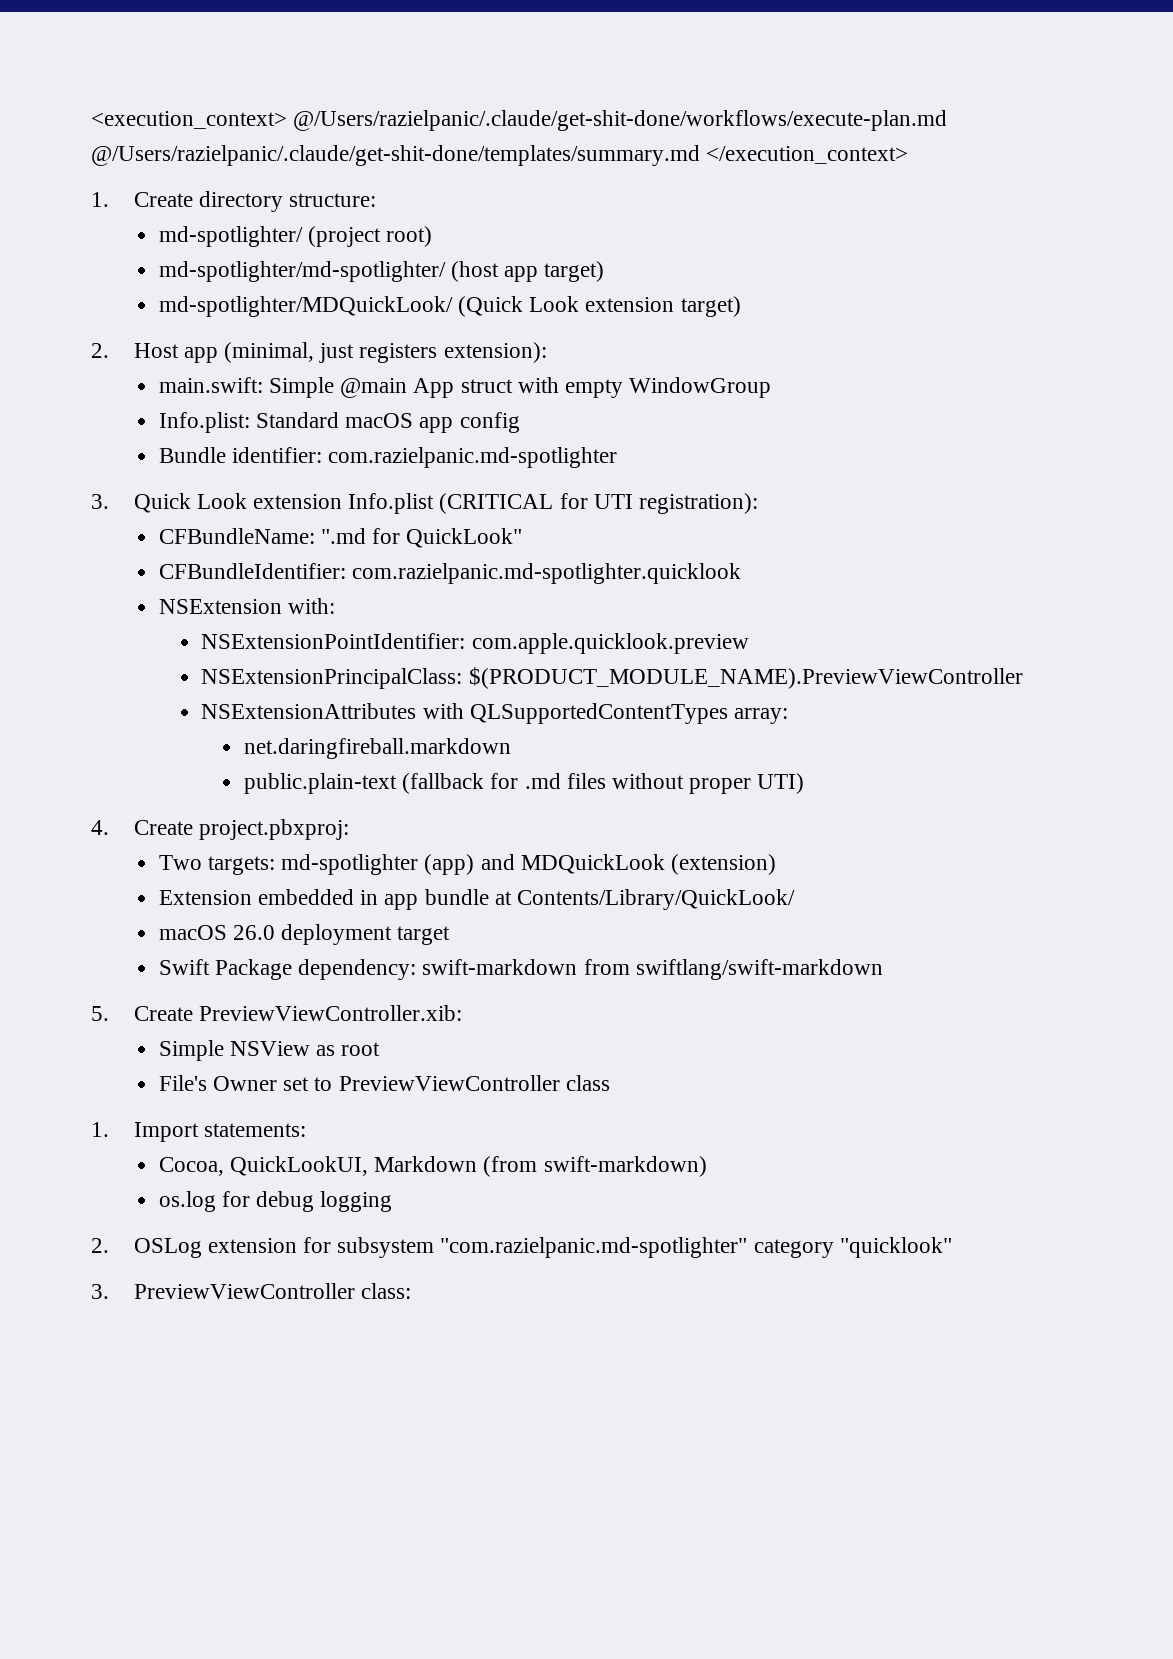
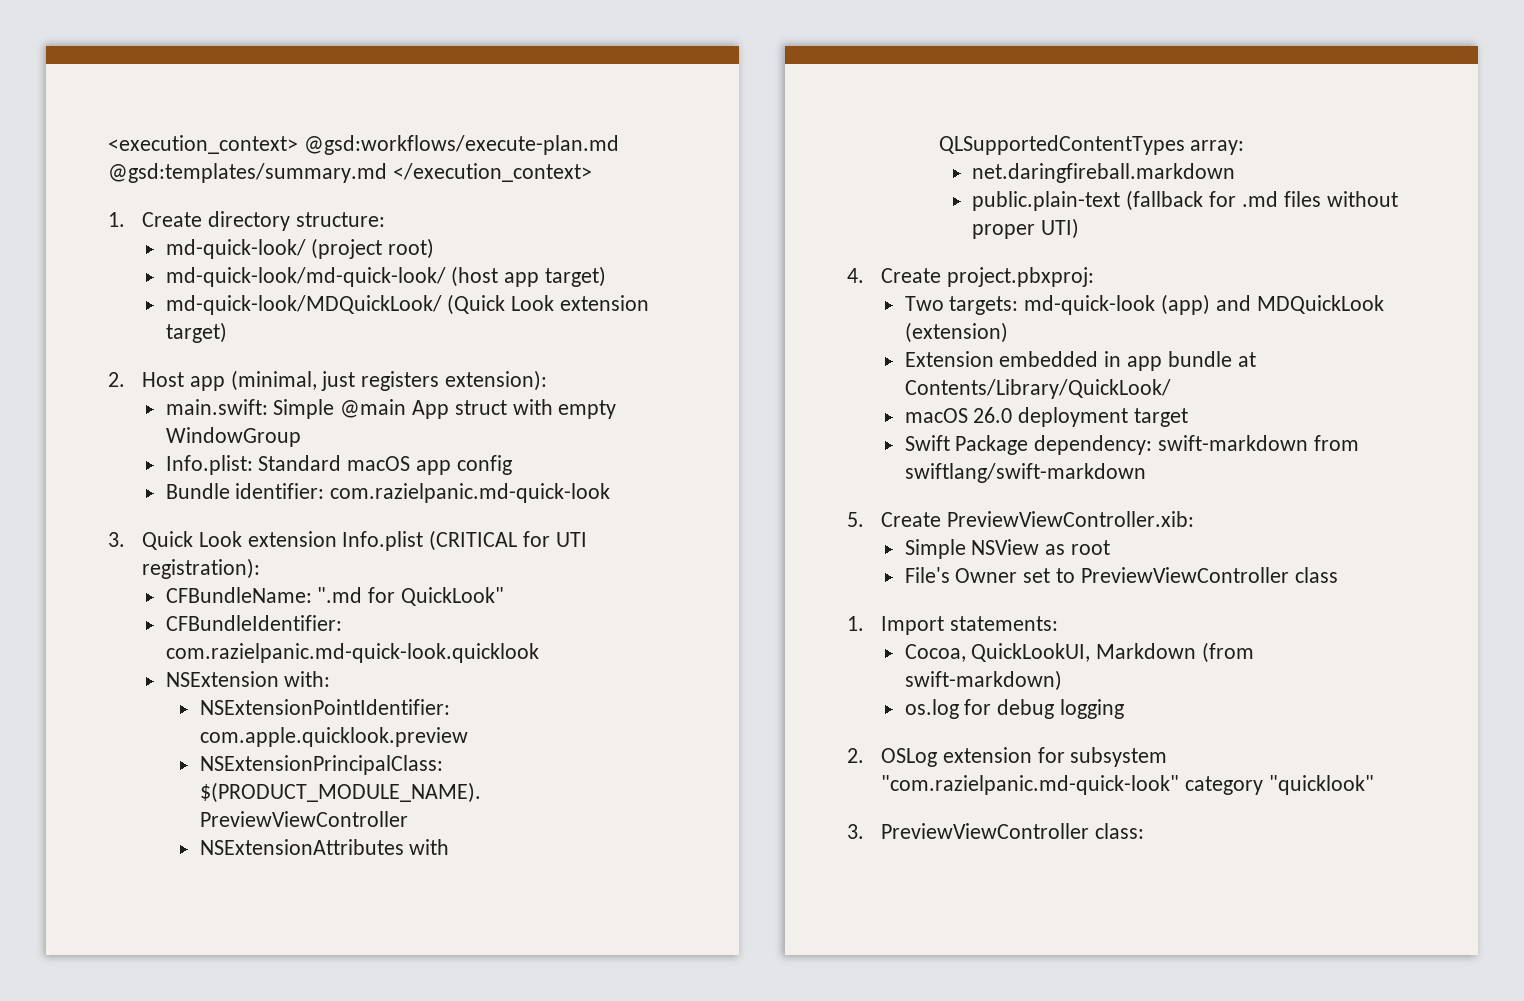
[293,110,948,131] [91,145,700,166] @/Users/razielpanic/.claude/get-shit-done/workflows/execute-plan.md @/Users/razielpanic/.claude/get-shit-done/templates/summary.md -> [303,135,619,155] [108,163,387,183] @gsd:workflows/execute-plan.md @gsd:templates/summary.md
[158,226,303,247] md-spotlighter/ -> [165,239,306,259] md-quick-look/
[158,261,446,282] md-spotlighter/md-spotlighter/ -> [165,267,446,287] md-quick-look/md-quick-look/
[158,296,453,317] md-spotlighter/MDQuickLook/ -> [165,295,442,315] md-quick-look/MDQuickLook/
[328,447,618,468] com.razielpanic.md-spotlighter -> [330,483,611,503] com.razielpanic.md-quick-look
[352,563,742,584] com.razielpanic.md-spotlighter.quicklook -> [165,643,539,663] com.razielpanic.md-quick-look.quicklook
[281,854,419,875] md-spotlighter -> [1024,295,1156,315] md-quick-look
[440,1237,748,1258] "com.razielpanic.md-spotlighter" -> [880,775,1179,795] "com.razielpanic.md-quick-look"

